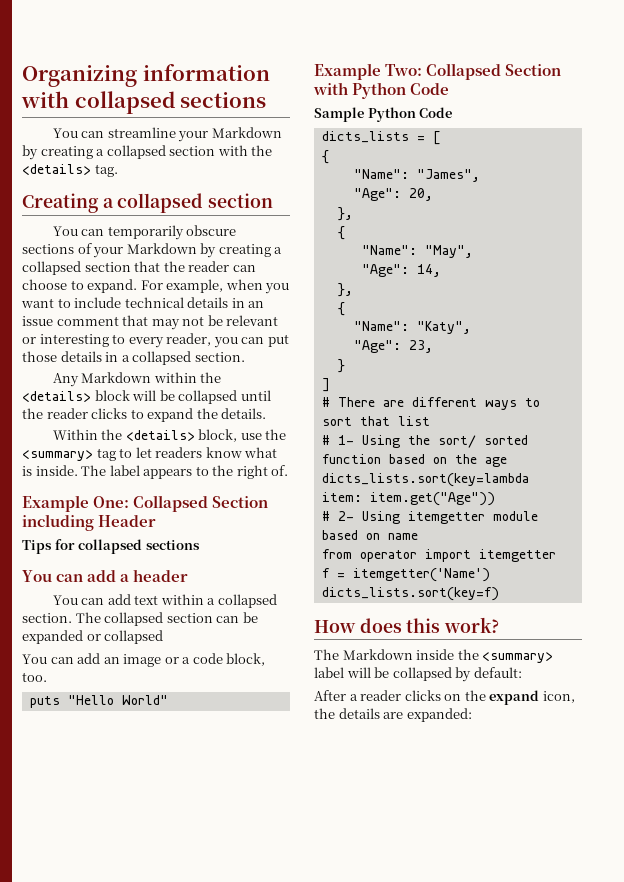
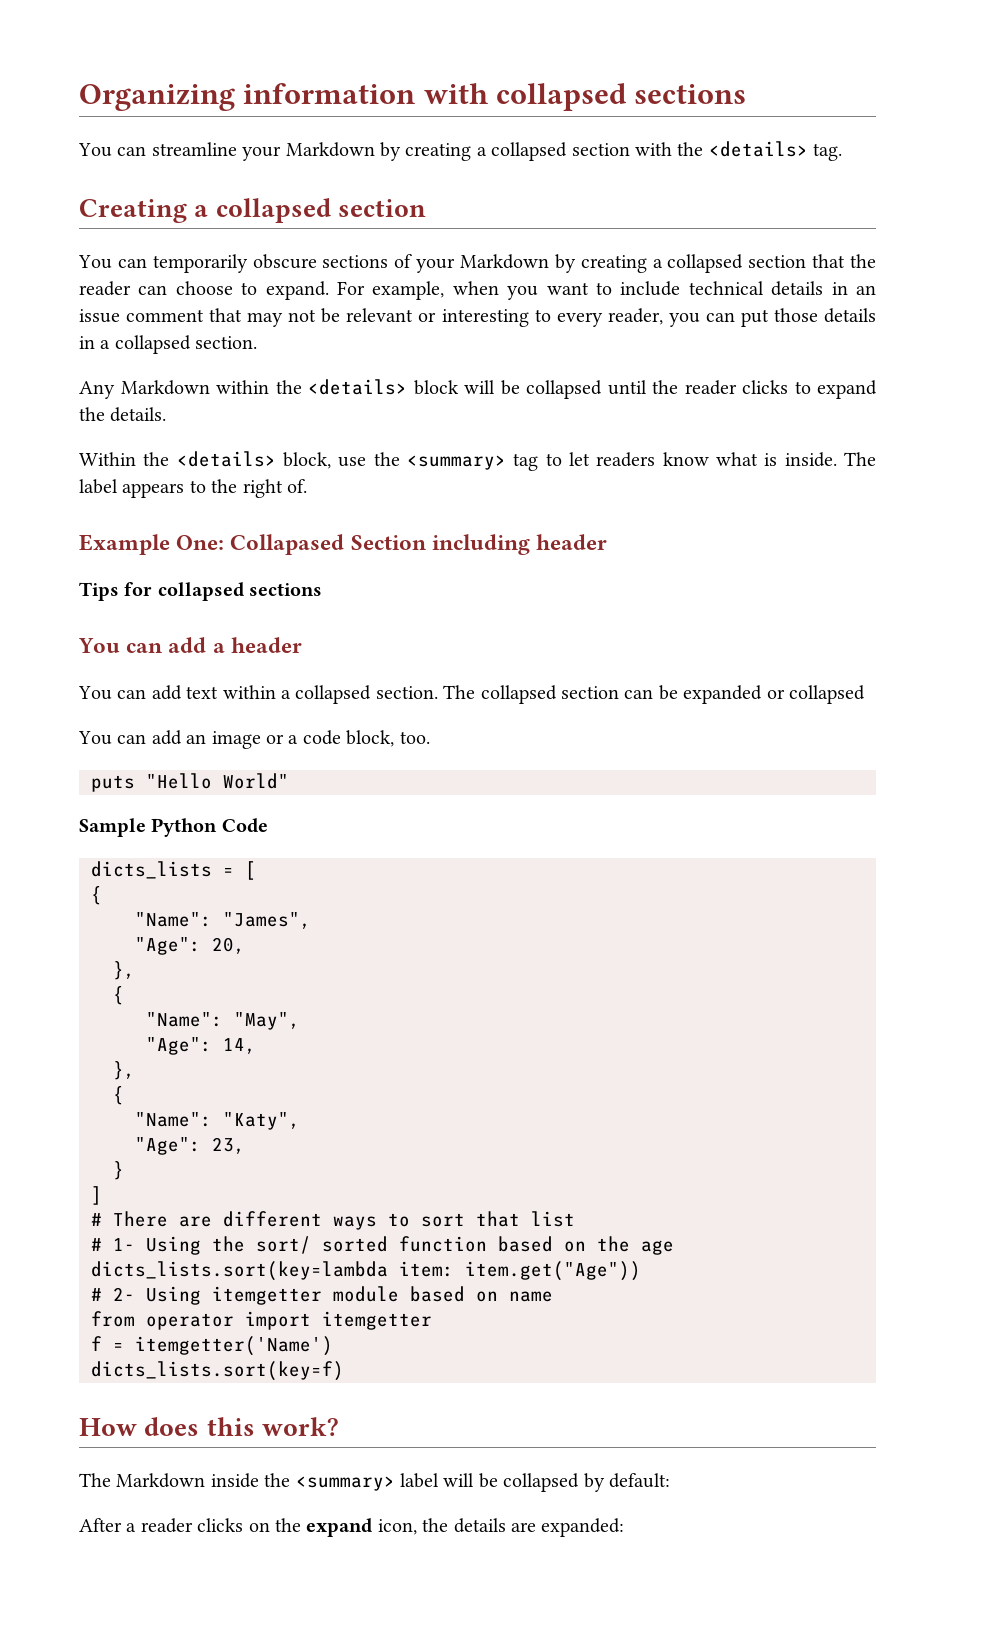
[133,495,209,512] Collapsed -> [230,534,345,555] Collapased
[98,515,157,527] Header -> [536,534,608,550] header
[314,63,562,80] [313,82,450,99] // Example Two: Collapsed Section with Python Code -> (289, 781) none

